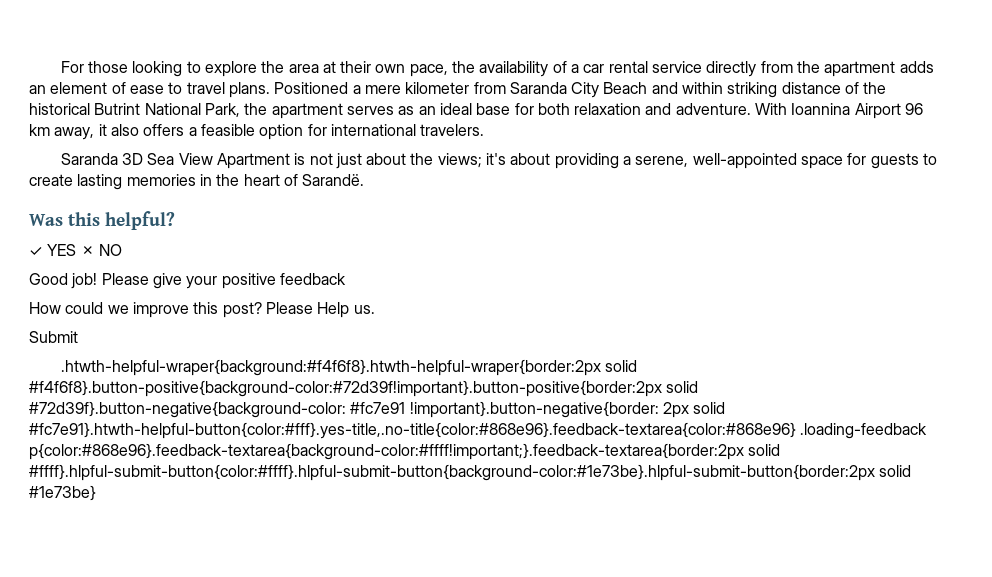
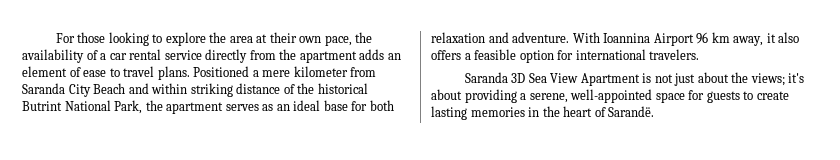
[29,211,176,230] [29,244,122,256] [29,273,346,289] [29,302,375,318] [29,331,78,343] [60,359,637,376] [29,380,699,397] [29,401,726,418] [29,422,928,439] [29,443,781,460] [29,464,912,481] [29,485,96,501] // Was this helpful? // ✓ YES ✗ NO // Good job! Please give your positive feedback // How could we improve this post? Please Help us. // Submit // .htwth-helpful-wraper{background:#f4f6f8}.htwth-helpful-wraper{border:2px solid #f4f6f8}.button-positive{background-color:#72d39f!important}.button-positive{border:2px solid #72d39f}.button-negative{background-color: #fc7e91 !important}.button-negative{border: 2px solid #fc7e91}.htwth-helpful-button{color:#fff}.yes-title,.no-title{color:#868e96}.feedback-textarea{color:#868e96} .loading-feedback p{color:#868e96}.feedback-textarea{background-color:#ffff!important;}.feedback-textarea{border:2px solid #ffff}.hlpful-submit-button{color:#ffff}.hlpful-submit-button{background-color:#1e73be}.hlpful-submit-button{border:2px solid #1e73be} -> (655, 111) none

